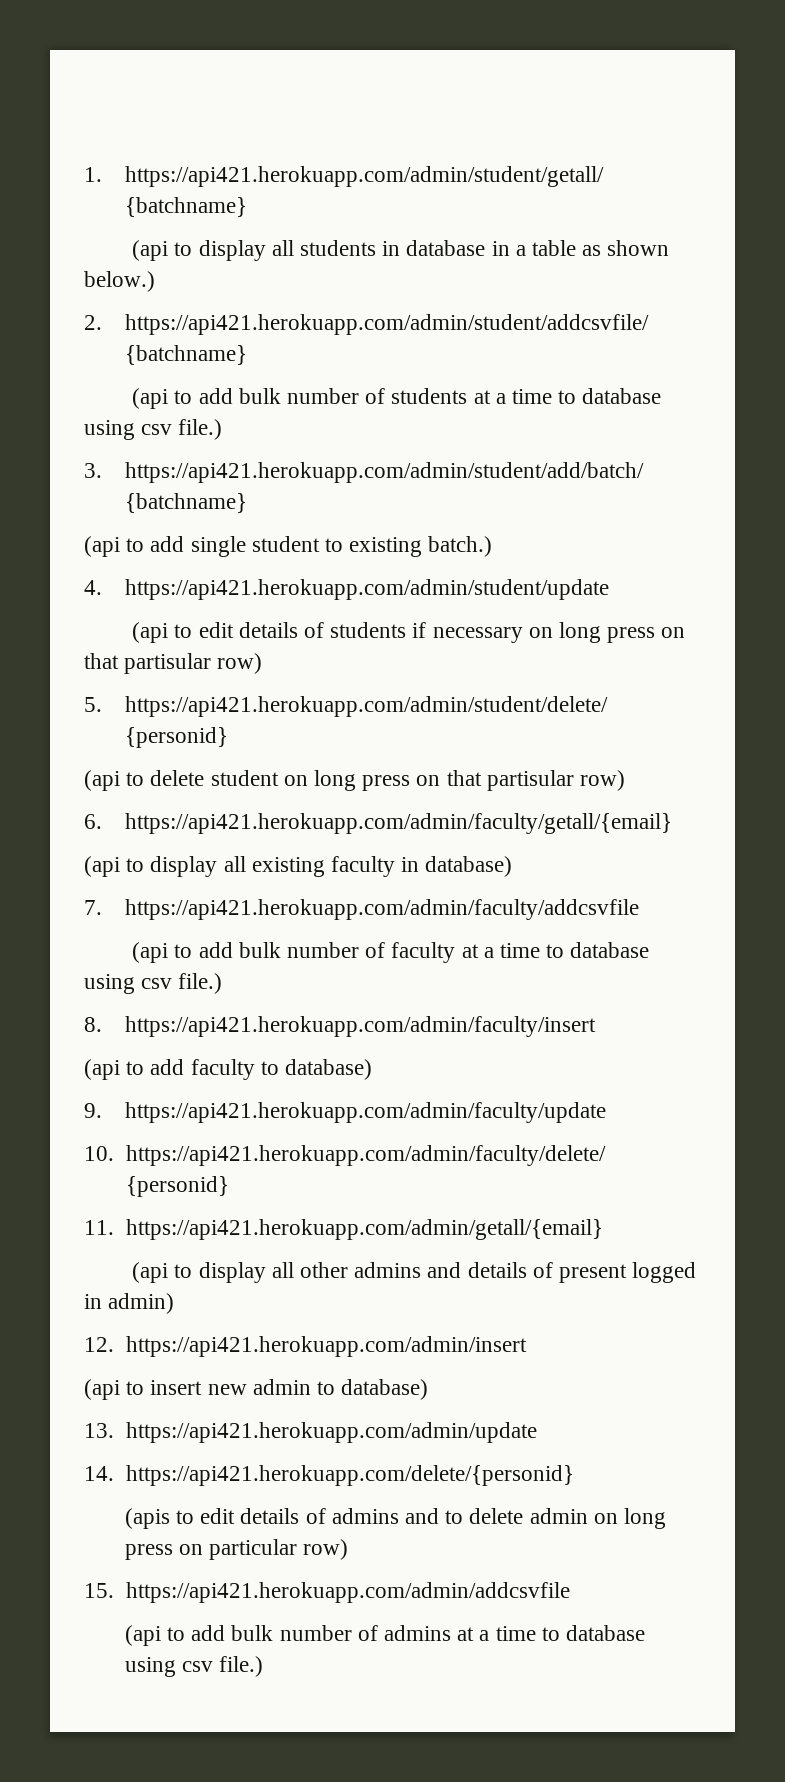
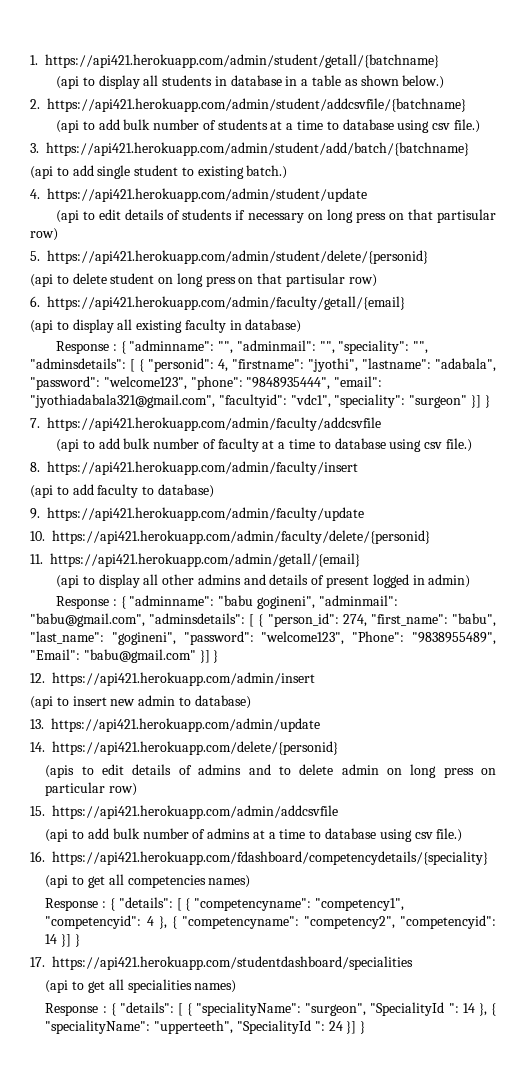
(513, 866) none -> [56,340,429,354] [30,358,496,372] [30,376,383,390] [30,394,490,408] // Response : { "adminname": "", "adminmail": "", "speciality": "", "adminsdetails": [ { "personid": 4, "firstname": "jyothi", "lastname": "adabala", "password": "welcome123", "phone": "9848935444", "email": "jyothiadabala321@gmail.com", "facultyid": "vdc1", "speciality": "surgeon" }] }
(175, 1303) none -> [56,595,398,609] [30,613,496,627] [30,631,497,645] [30,649,219,663] // Response : { "adminname": "babu gogineni", "adminmail": "babu@gmail.com", "adminsdetails": [ { "person_id": 274, "first_name": "babu", "last_name": "gogineni", "password": "welcome123", "Phone": "9838955489", "Email": "babu@gmail.com" }] }
(264, 1666) none -> [30,851,488,865] [45,874,251,888] [45,897,404,911] [45,915,496,929] [45,934,80,947] [30,956,413,970] [45,979,237,993] [45,1002,496,1016] [45,1020,366,1034] // 16. https://api421.herokuapp.com/fdashboard/competencydetails/{speciality} // (api to get all competencies names) // Response : { "details": [ { "competencyname": "competency1", "competencyid": 4 }, { "competencyname": "competency2", "competencyid": 14 }] } // 17. https://api421.herokuapp.com/studentdashboard/specialities // (api to get all specialities names) // Response : { "details": [ { "specialityName": "surgeon", "SpecialityId ": 14 }, { "specialityName": "upperteeth", "SpecialityId ": 24 }] }

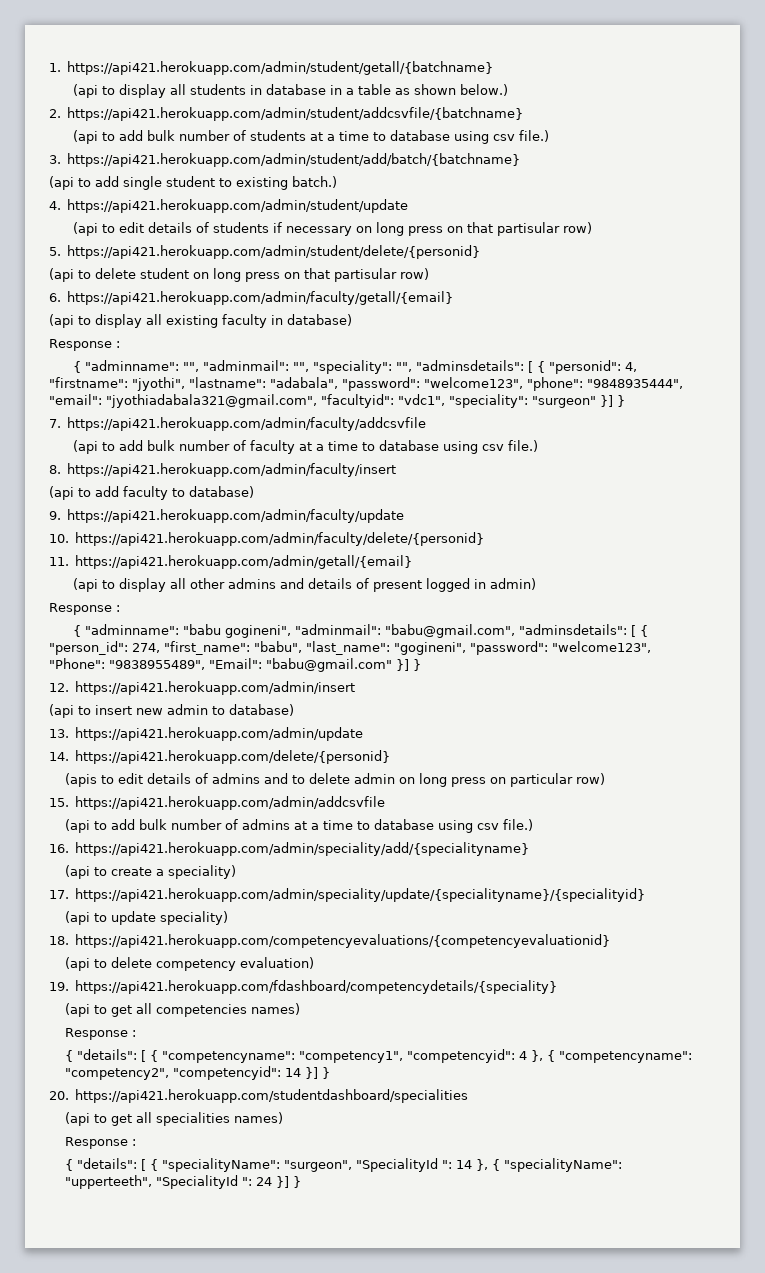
(117, 347) none -> (120, 344) //
(117, 602) none -> (120, 608) //
(45, 856) none -> [75,842,530,856] [64,865,236,879] [49,888,646,902] [64,911,228,925] [49,934,611,948] [64,957,314,971] [49,982,69,991] https://api421.herokuapp.com/admin/speciality/add/{specialityname} // (api to create a speciality) // 17. https://api421.herokuapp.com/admin/speciality/update/{specialityname}/{specialityid} // (api to update speciality) // 18. https://api421.herokuapp.com/competencyevaluations/{competencyevaluationid} // (api to delete competency evaluation) // 19.
(107, 904) none -> (136, 1033) //
[30,957,45,967] 17. -> [49,1091,69,1100] 20.
(107, 1009) none -> (136, 1142) //

